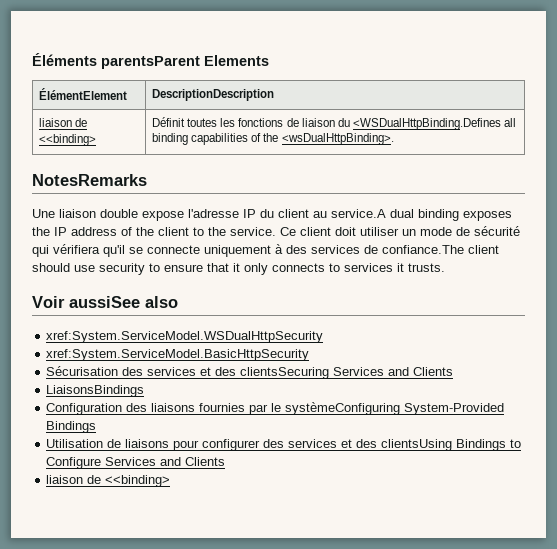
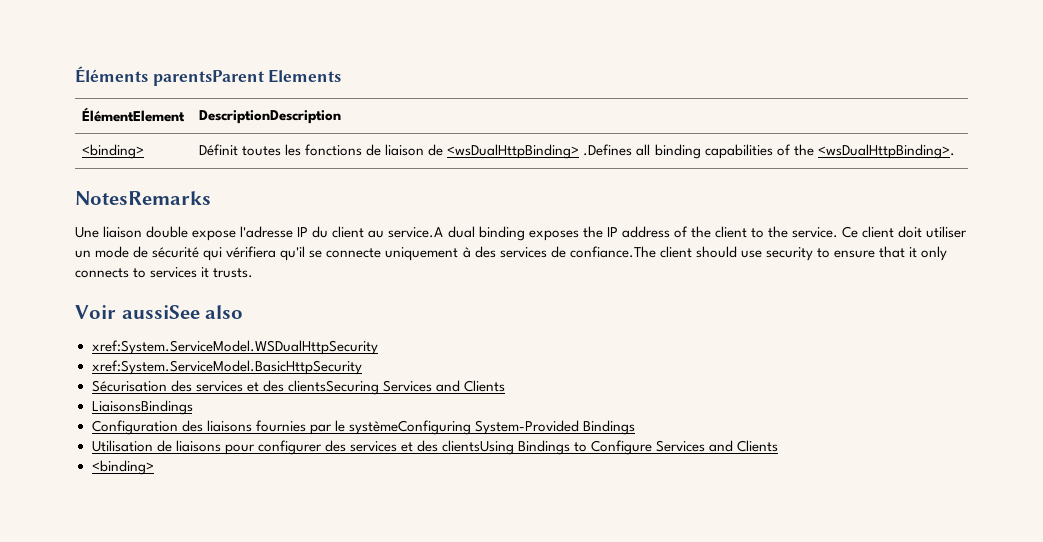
[39,118,88,127] [39,134,97,146] liaison de <<binding> -> [82,144,145,159] <binding>
[337,118,501,130] du <WSDualHttpBinding.Defines -> [428,144,633,159] de <wsDualHttpBinding> .Defines
[46,475,171,487] liaison de <<binding> -> [91,460,154,475] <binding>

